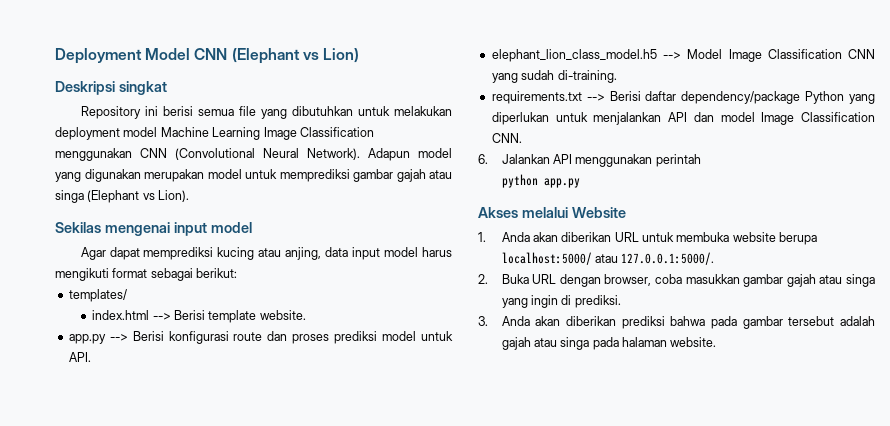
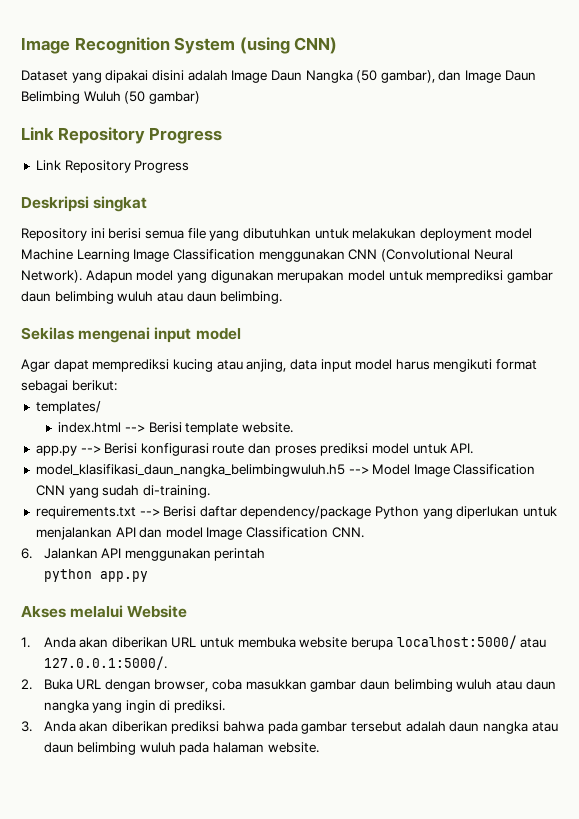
[55,48,359,64] Deployment Model CNN (Elephant vs Lion) -> [21,37,338,54] [21,70,536,83] [21,91,200,104] [21,127,223,144] [35,160,190,173] Image Recognition System (using CNN) // Dataset yang dipakai disini adalah Image Daun Nangka (50 gambar), dan Image Daun Belimbing Wuluh (50 gambar) // Link Repository Progress // Link Repository Progress
[396,169,452,182] [55,190,190,203] gajah atau singa (Elephant vs Lion). -> [21,291,283,304] daun belimbing wuluh atau daun belimbing.
[491,49,657,62] elephant_lion_class_model.h5 -> [35,464,345,477] model_klasifikasi_daun_nangka_belimbingwuluh.h5
[786,274,875,287] gajah atau singa -> [360,679,556,692] [43,700,89,713] daun belimbing wuluh atau daun nangka
[501,337,590,350] gajah atau singa -> [449,721,558,734] [43,742,176,755] daun nangka atau daun belimbing wuluh

